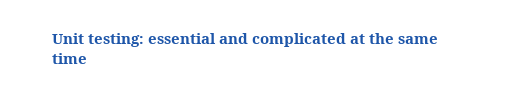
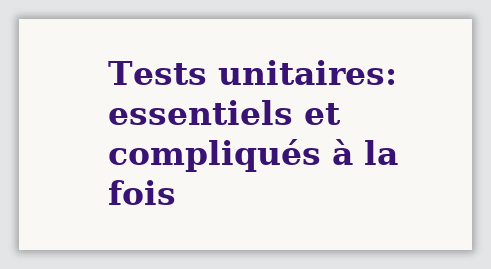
[52,33,439,47] [52,53,87,64] Unit testing: essential and complicated at the same time -> [108,60,397,85] [108,100,341,125] [108,139,398,172] [108,180,176,205] Tests unitaires: essentiels et compliqués à la fois

